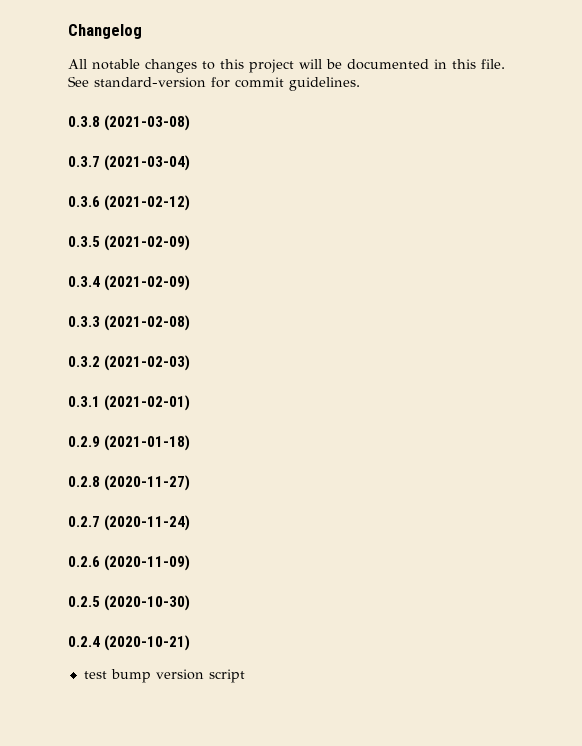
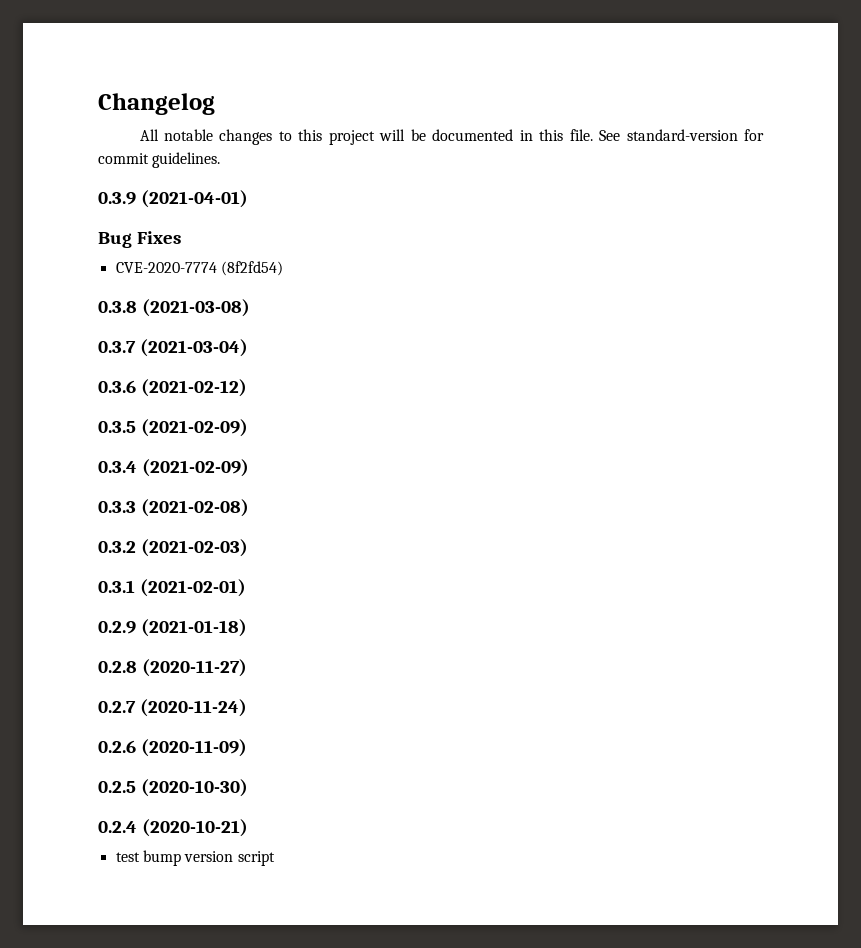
(360, 84) none -> [98,190,248,208] [98,231,181,248] [115,261,283,276] // 0.3.9 (2021-04-01) // Bug Fixes // CVE-2020-7774 (8f2fd54)

